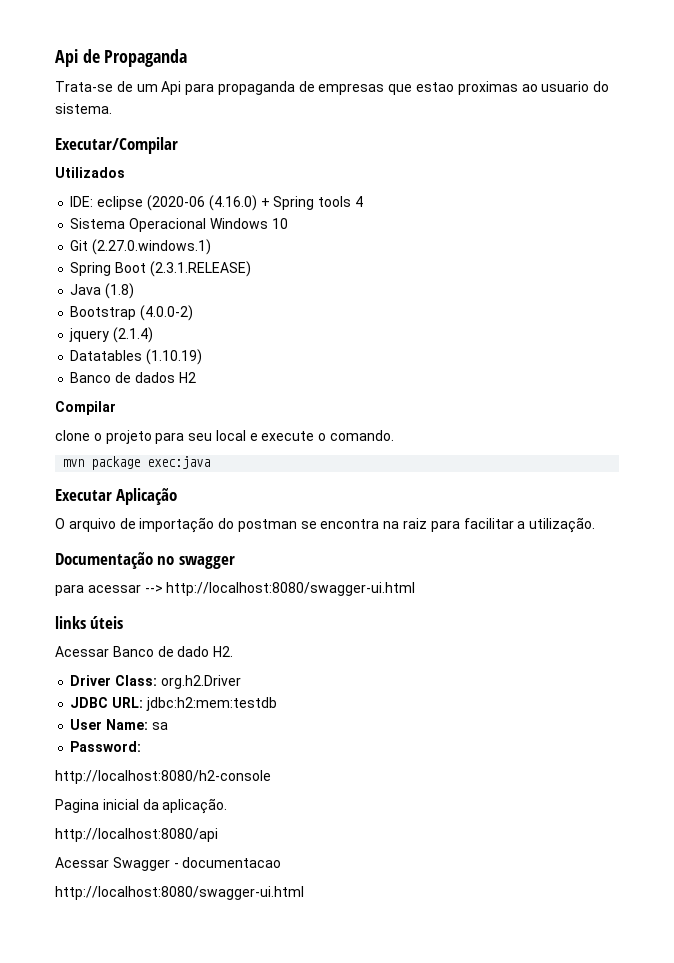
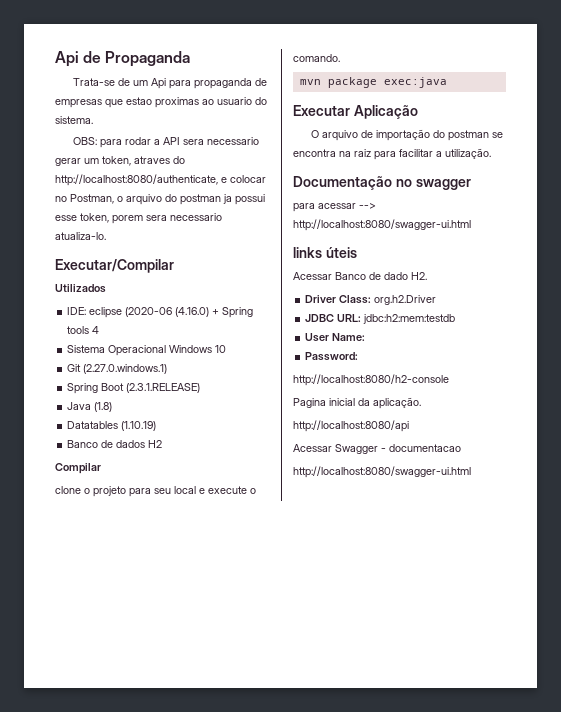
(112, 108) none -> [72,137,259,148] [55,156,185,166] [55,174,266,186] [55,194,265,205] [55,213,222,224] [55,232,106,240] // OBS: para rodar a API sera necessario gerar um token, atraves do http://localhost:8080/authenticate, e colocar no Postman, o arquivo do postman ja possui esse token, porem sera necessario atualiza-lo.
[70,305,194,321] [69,327,154,343] // Bootstrap (4.0.0-2) // jquery (2.1.4) -> (113, 407) none
[151,722,168,730] sa -> (366, 337) none

